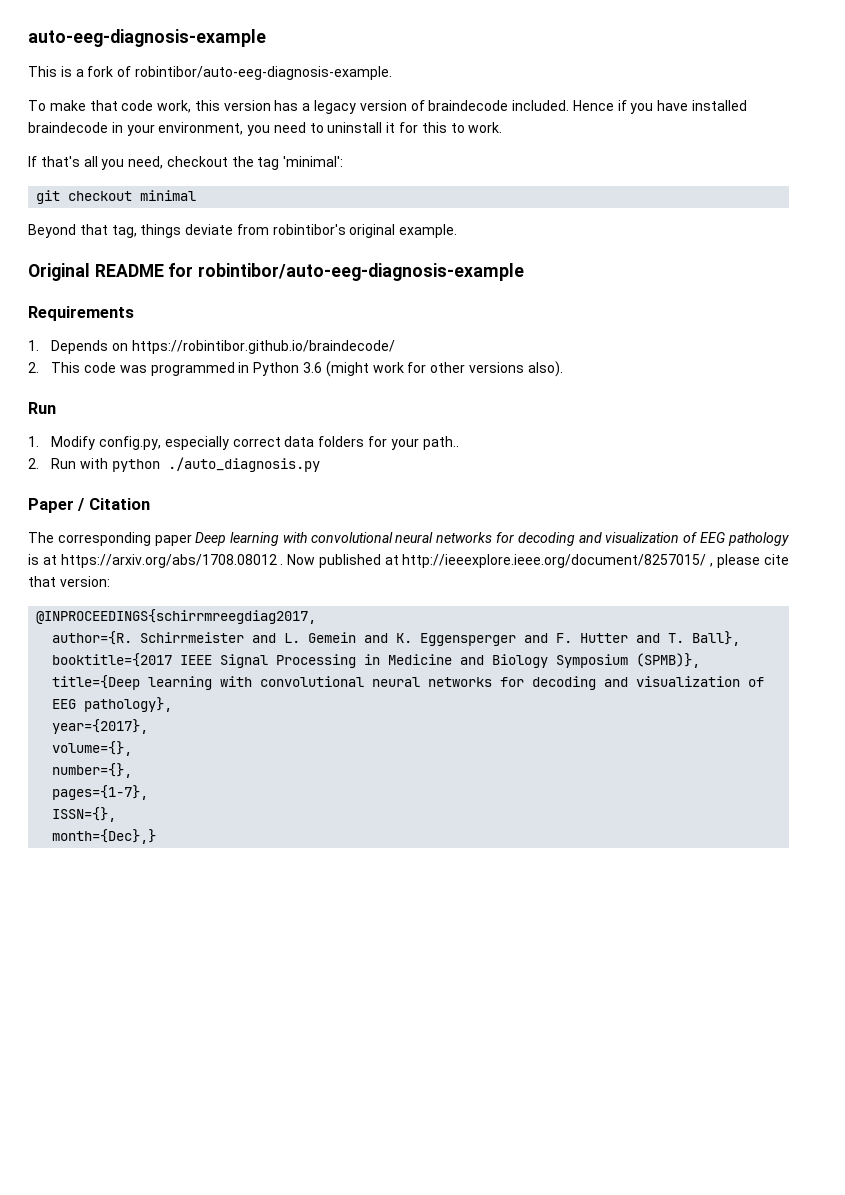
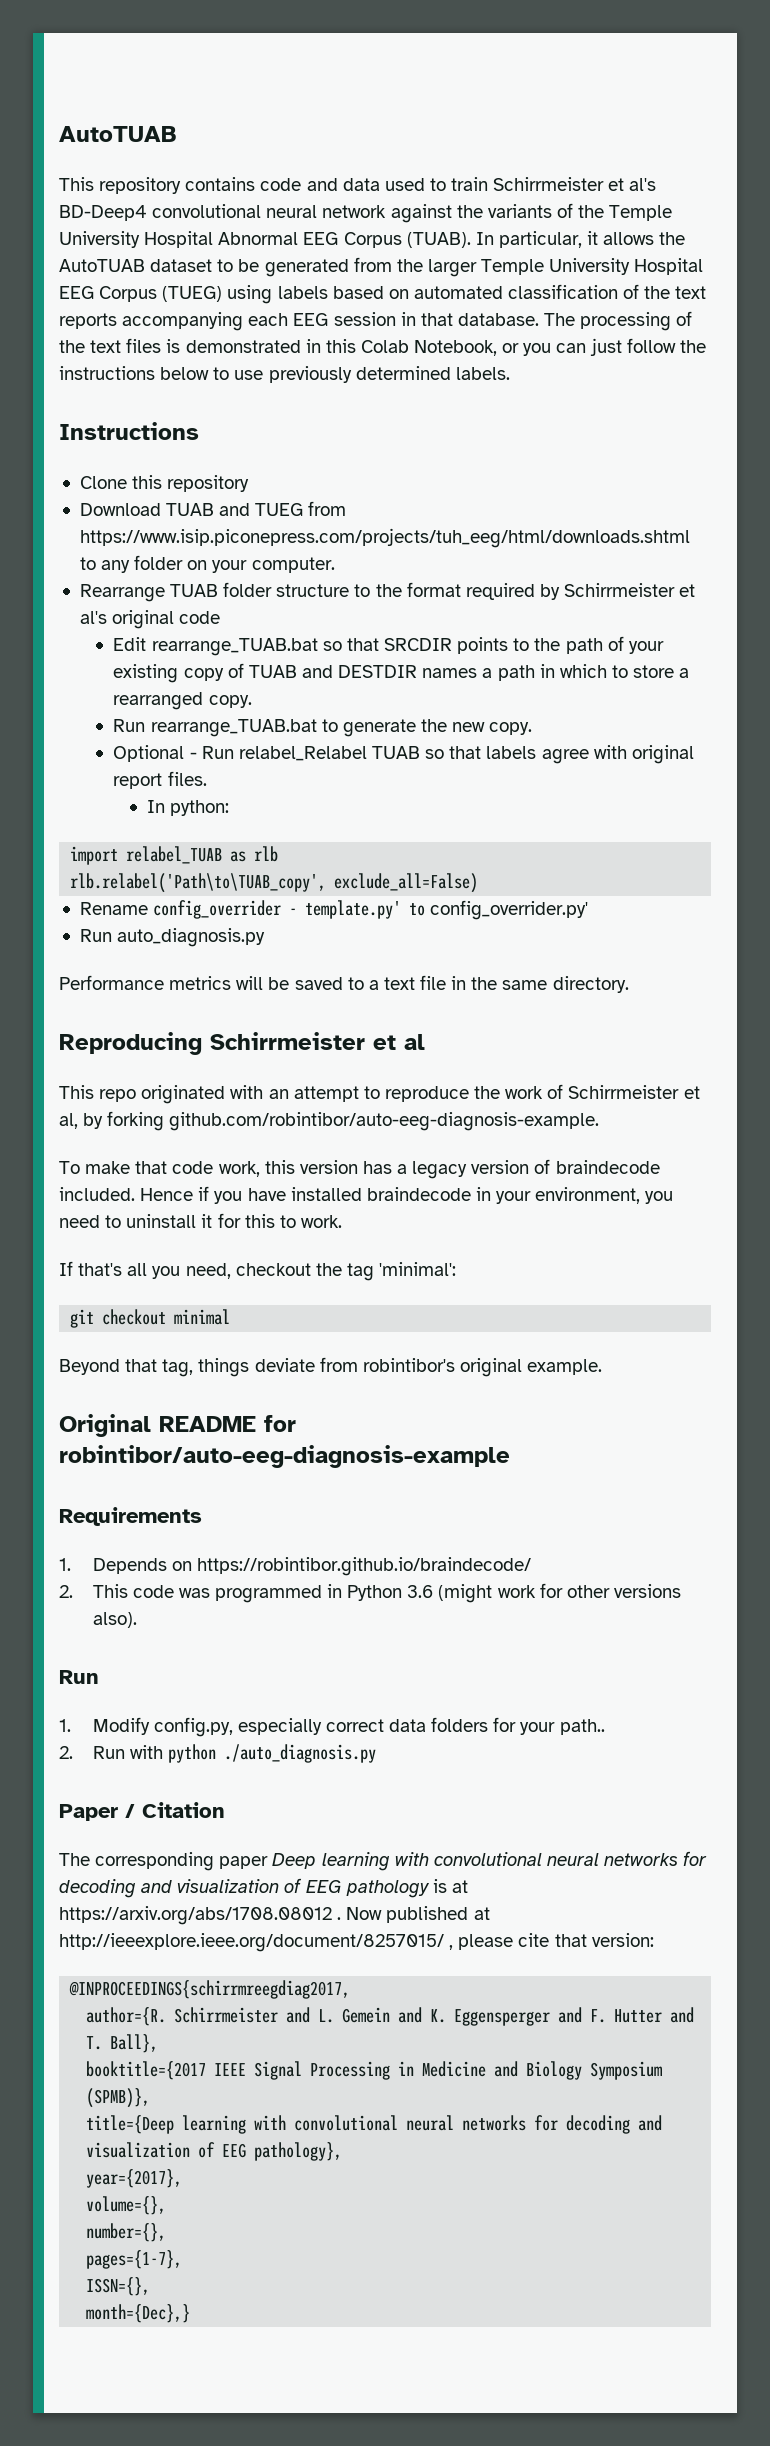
[28,29,266,47] [28,66,392,80] auto-eeg-diagnosis-example // This is a fork of robintibor/auto-eeg-diagnosis-example. -> [59,126,176,142] [59,177,657,194] [59,203,673,223] [59,231,686,248] [59,257,704,277] [59,284,707,304] [59,311,693,331] [59,338,706,356] [59,366,510,383] [59,422,199,440] [79,475,250,492] [79,501,347,516] [79,528,690,548] [79,555,335,573] [79,582,696,602] [79,610,221,629] [113,636,664,656] [113,663,690,683] [113,692,252,710] [113,719,533,737] [113,745,694,764] [113,771,207,789] [147,800,230,816] [70,846,279,865] [70,873,479,893] [79,900,589,920] [79,928,266,947] [59,975,629,993] [59,1032,425,1055] [59,1084,700,1104] [59,1111,600,1131] AutoTUAB // This repository contains code and data used to train Schirrmeister et al's BD-Deep4 convolutional neural network against the variants of the Temple University Hospital Abnormal EEG Corpus (TUAB). In particular, it allows the AutoTUAB dataset to be generated from the larger Temple University Hospital EEG Corpus (TUEG) using labels based on automated classification of the text reports accompanying each EEG session in that database. The processing of the text files is demonstrated in this Colab Notebook, or you can just follow the instructions below to use previously determined labels. // Instructions // Clone this repository // Download TUAB and TUEG from https://www.isip.piconepress.com/projects/tuh_eeg/html/downloads.shtml to any folder on your computer. // Rearrange TUAB folder structure to the format required by Schirrmeister et al's original code // Edit rearrange_TUAB.bat so that SRCDIR points to the path of your existing copy of TUAB and DESTDIR names a path in which to store a rearranged copy. // Run rearrange_TUAB.bat to generate the new copy. // Optional - Run relabel_Relabel TUAB so that labels agree with original report files. // In python: // import relabel_TUAB as rlb // rlb.relabel('Path\to\TUAB_copy', exclude_all=False) // Rename config_overrider - template.py' to config_overrider.py' // Run auto_diagnosis.py // Performance metrics will be saved to a text file in the same directory. // Reproducing Schirrmeister et al // This repo originated with an attempt to reproduce the work of Schirrmeister et al, by forking github.com/robintibor/auto-eeg-diagnosis-example.

